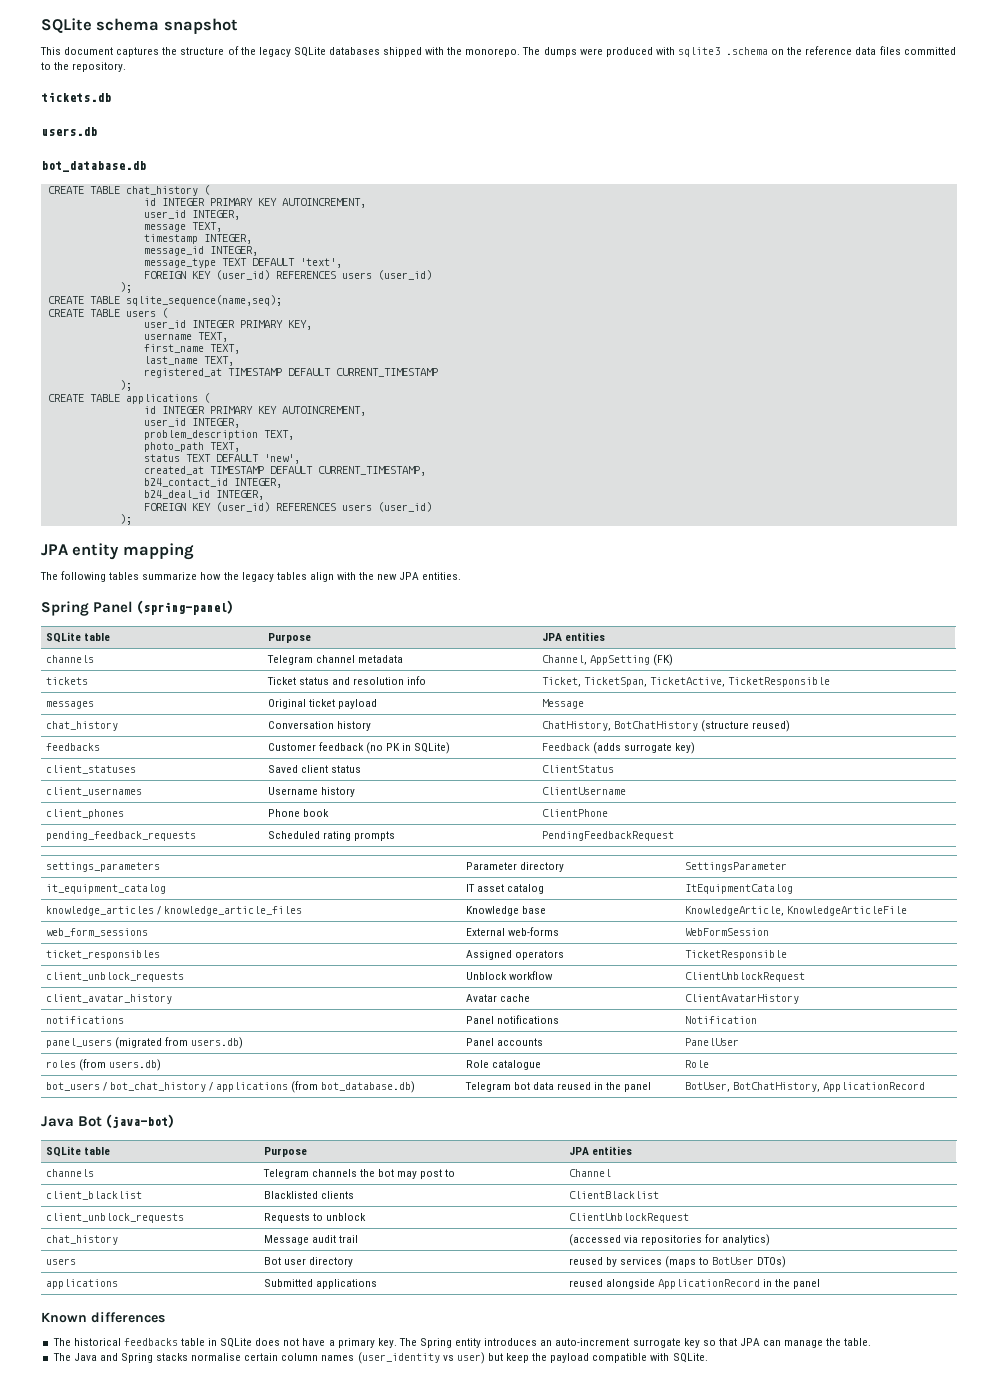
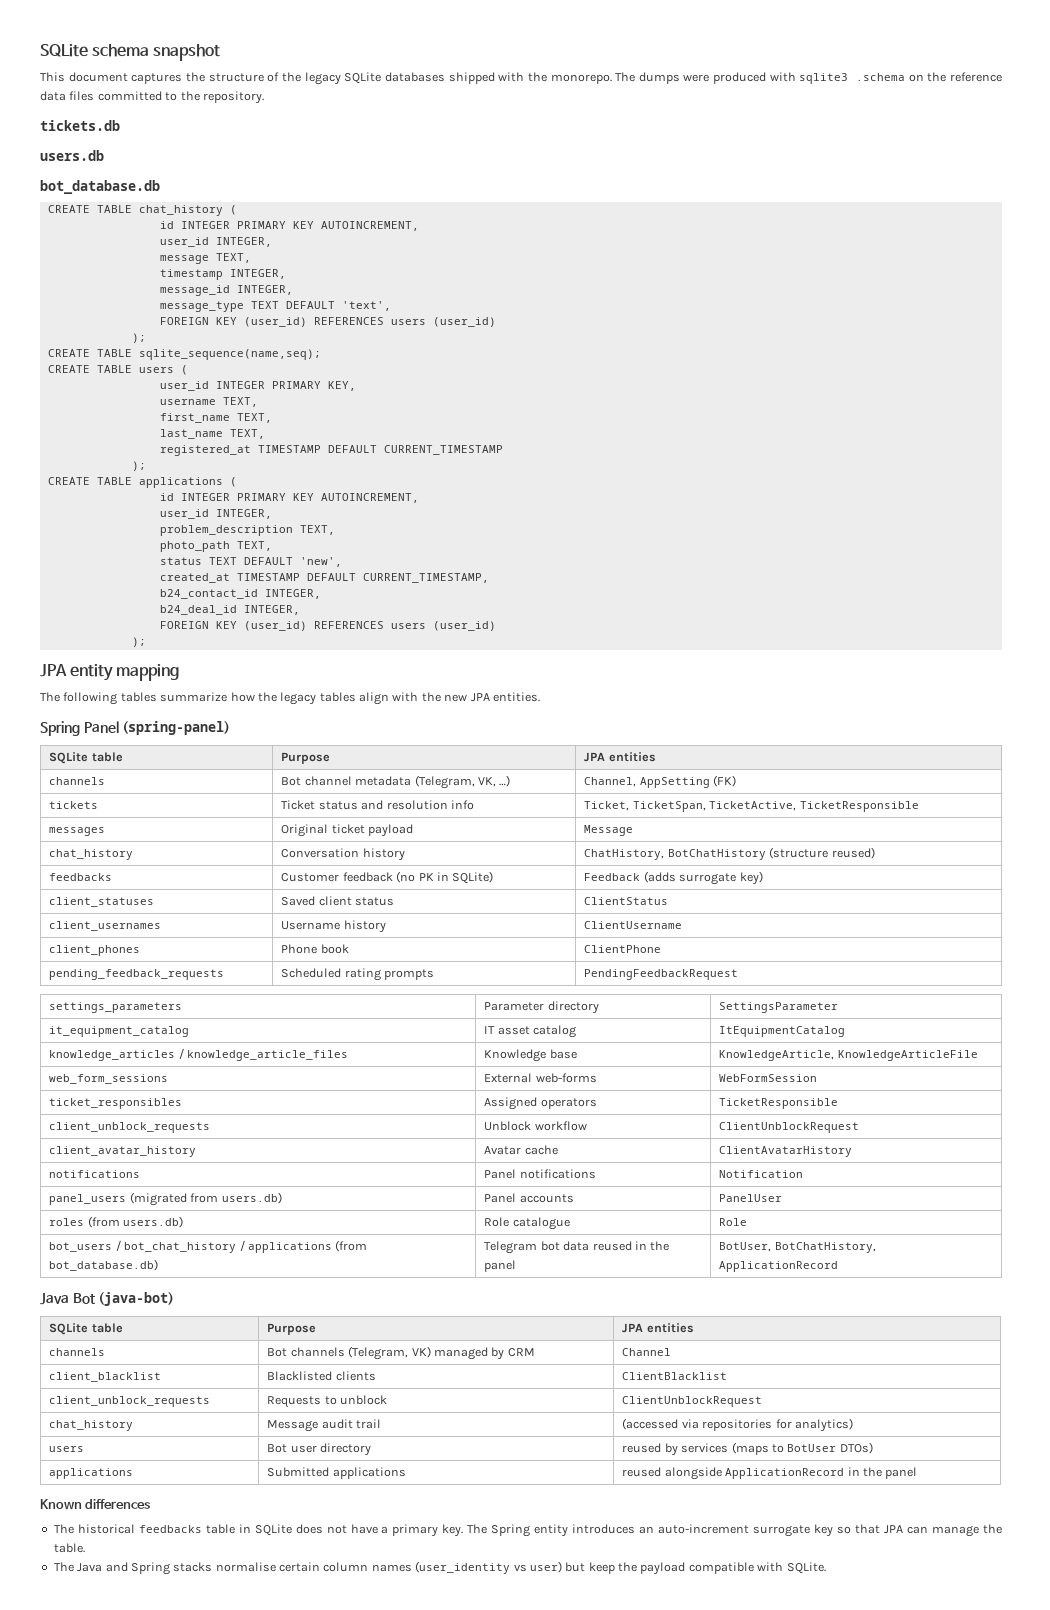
[266,655,313,665] Telegram -> [281,777,302,786] Bot
(404, 659) none -> [414,775,511,789] (Telegram, VK, …)
[262,1169,456,1179] Telegram channels the bot may post to -> [267,1346,535,1360] Bot channels (Telegram, VK) managed by CRM

